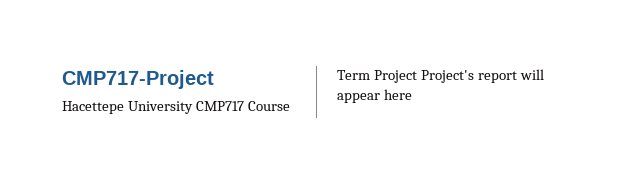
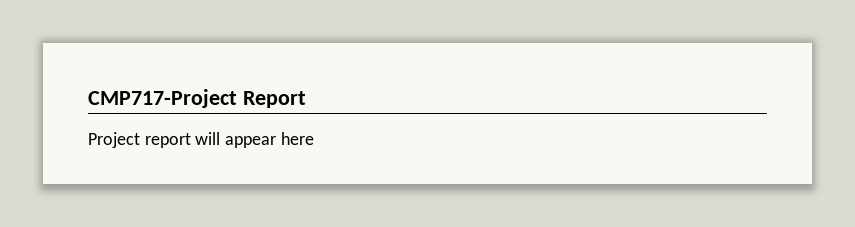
[62,101,290,114] [337,70,474,83] // Hacettepe University CMP717 Course Term Project Project's -> [242,91,306,108] [88,132,140,148] Report // Project

